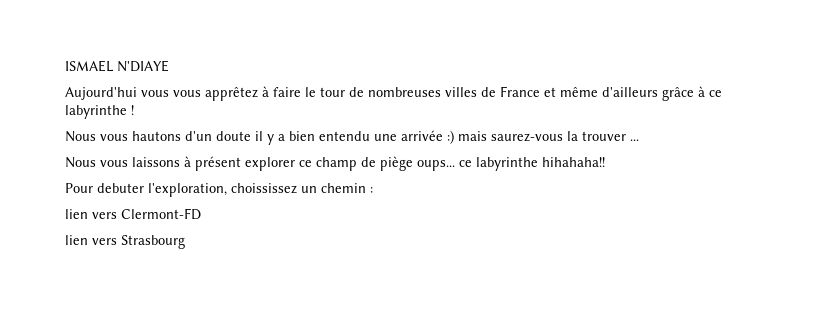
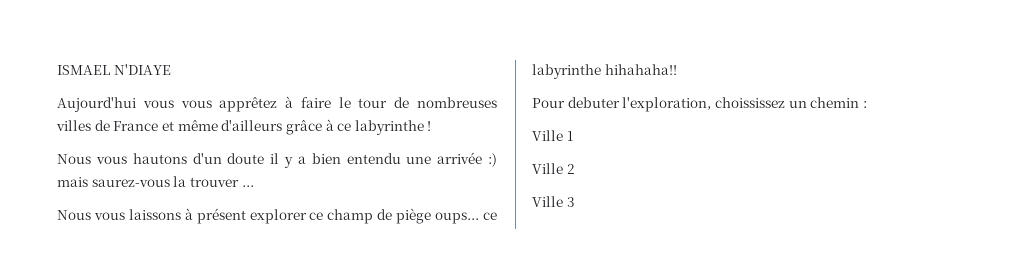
[65,208,201,220] [65,235,185,249] lien vers Clermont-FD // lien vers Strasbourg -> [532,130,573,141] [532,163,575,174] [532,196,575,207] Ville 1 // Ville 2 // Ville 3

